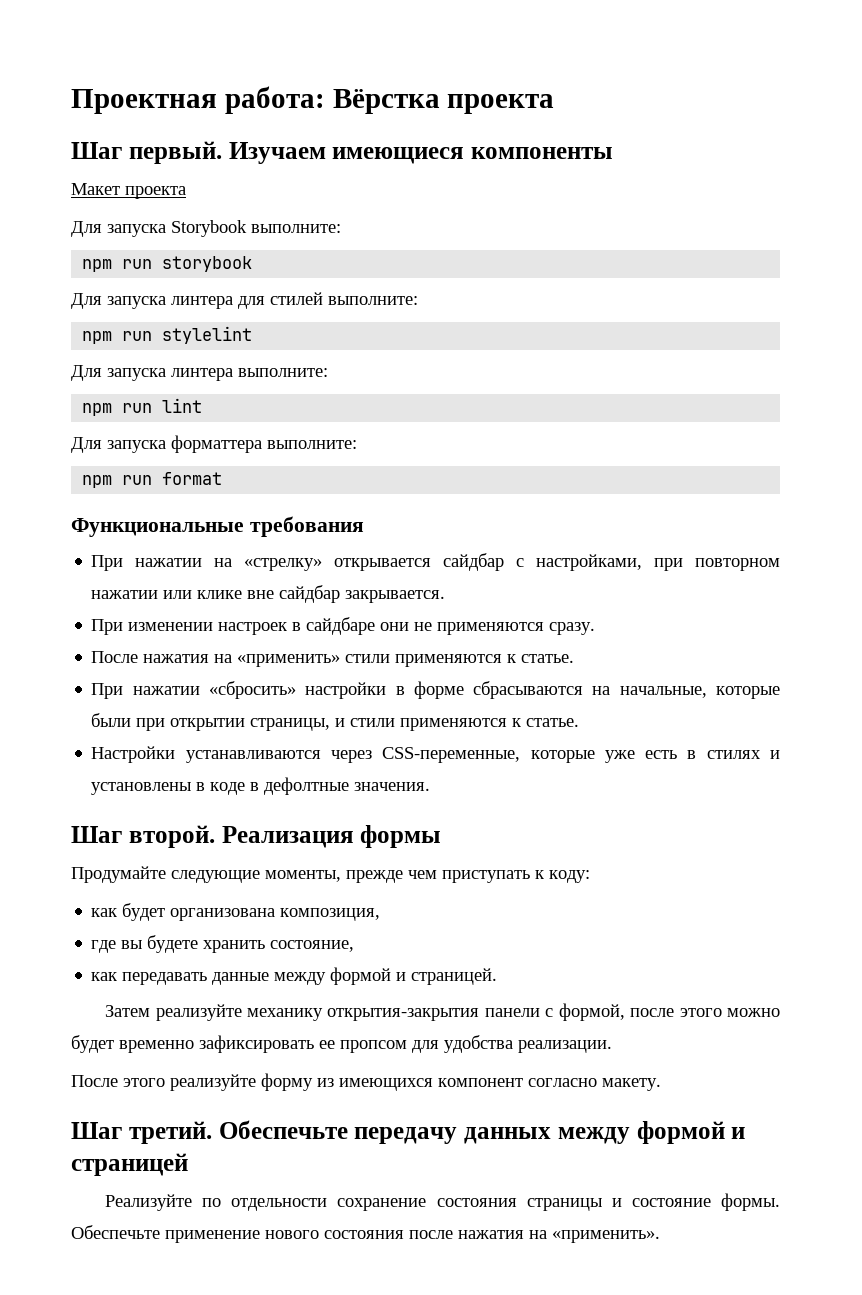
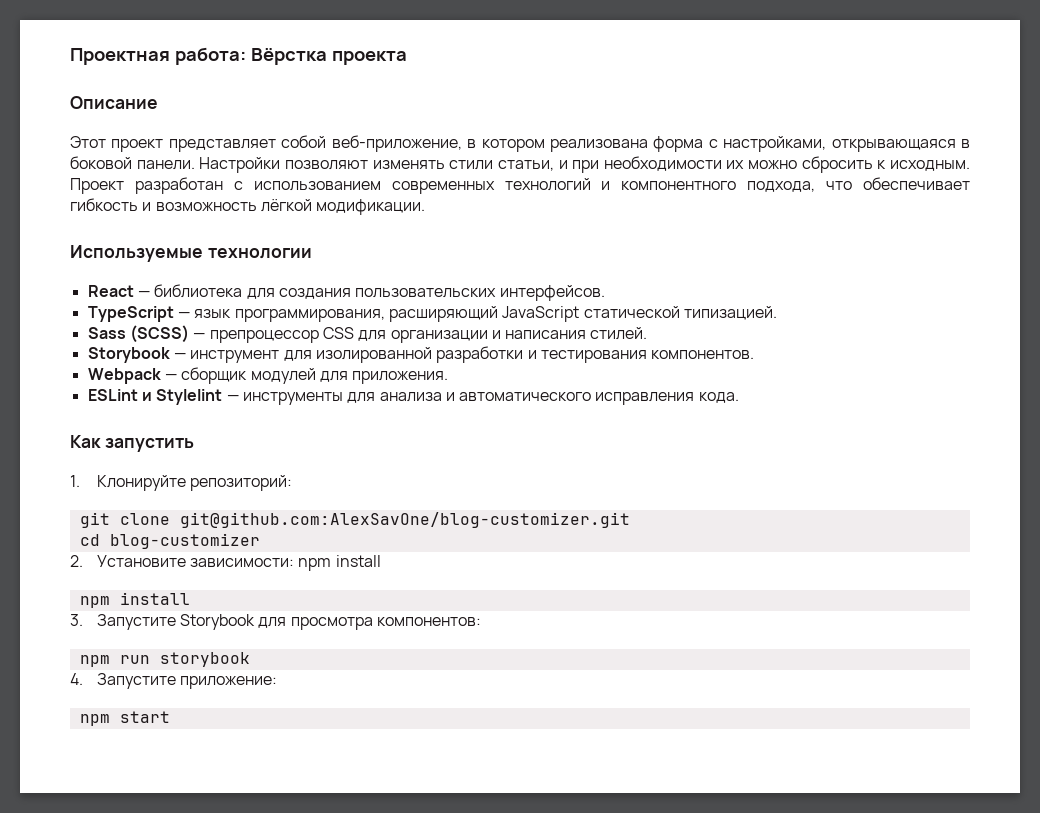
[71,141,613,164] [71,183,186,199] [71,220,341,237] [82,256,253,272] [71,292,418,309] [82,326,253,344] [71,365,328,381] [82,398,203,416] [71,435,357,453] [82,472,223,488] [71,516,364,537] [91,553,780,571] [91,585,446,603] [91,617,596,635] [91,651,575,667] [91,681,780,699] [91,713,580,731] [91,746,781,763] [91,777,431,795] [71,825,442,848] [71,866,590,883] [91,903,381,921] [91,935,355,953] [91,967,498,985] [105,1003,780,1021] [71,1035,612,1053] [71,1073,661,1091] [71,1120,746,1144] [71,1153,188,1176] [105,1193,780,1211] [71,1225,660,1243] Шаг первый. Изучаем имеющиеся компоненты // Макет проекта // Для запуска Storybook выполните: // npm run storybook // Для запуска линтера для стилей выполните: // npm run stylelint // Для запуска линтера выполните: // npm run lint // Для запуска форматтера выполните: // npm run format // Функциональные требования // При нажатии на «стрелку» открывается сайдбар с настройками, при повторном нажатии или клике вне сайдбар закрывается. // При изменении настроек в сайдбаре они не применяются сразу. // После нажатия на «применить» стили применяются к статье. // При нажатии «сбросить» настройки в форме сбрасываются на начальные, которые были при открытии страницы, и стили применяются к статье. // Настройки устанавливаются через CSS-переменные, которые уже есть в стилях и установлены в коде в дефолтные значения. // Шаг второй. Реализация формы // Продумайте следующие моменты, прежде чем приступать к коду: // как будет организована композиция, // где вы будете хранить состояние, // как передавать данные между формой и страницей. // Затем реализуйте механику открытия-закрытия панели с формой, после этого можно будет временно зафиксировать ее пропсом для удобства реализации. // После этого реализуйте форму из имеющихся компонент согласно макету. // Шаг третий. Обеспечьте передачу данных между формой и страницей // Реализуйте по отдельности сохранение состояния страницы и состояние формы. Обеспечьте применение нового состояния после нажатия на «применить». -> [70,96,158,109] [70,135,970,152] [70,156,970,173] [70,177,970,194] [70,198,426,215] [70,245,312,262] [87,284,605,301] [87,306,777,322] [87,325,648,343] [87,346,755,363] [87,367,449,384] [87,389,739,405] [70,435,194,452] [70,475,292,491] [79,512,630,528] [79,533,260,549] [70,555,381,571] [79,592,190,608] [70,614,481,630] [79,652,250,667] [70,673,277,689] [79,711,170,726] Описание // Этот проект представляет собой веб-приложение, в котором реализована форма с настройками, открывающаяся в боковой панели. Настройки позволяют изменять стили статьи, и при необходимости их можно сбросить к исходным. Проект разработан с использованием современных технологий и компонентного подхода, что обеспечивает гибкость и возможность лёгкой модификации. // Используемые технологии // React — библиотека для создания пользовательских интерфейсов. // TypeScript — язык программирования, расширяющий JavaScript статической типизацией. // Sass (SCSS) — препроцессор CSS для организации и написания стилей. // Storybook — инструмент для изолированной разработки и тестирования компонентов. // Webpack — сборщик модулей для приложения. // ESLint и Stylelint — инструменты для анализа и автоматического исправления кода. // Как запустить // 1. Клонируйте репозиторий: // git clone git@github.com:AlexSavOne/blog-customizer.git // cd blog-customizer // 2. Установите зависимости: npm install // npm install // 3. Запустите Storybook для просмотра компонентов: // npm run storybook // 4. Запустите приложение: // npm start

